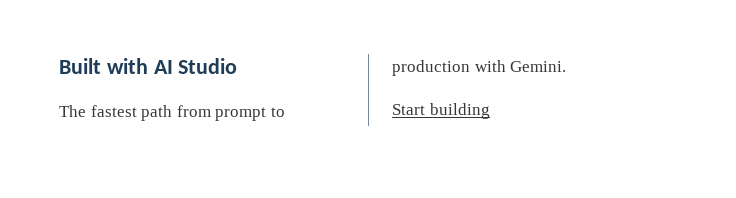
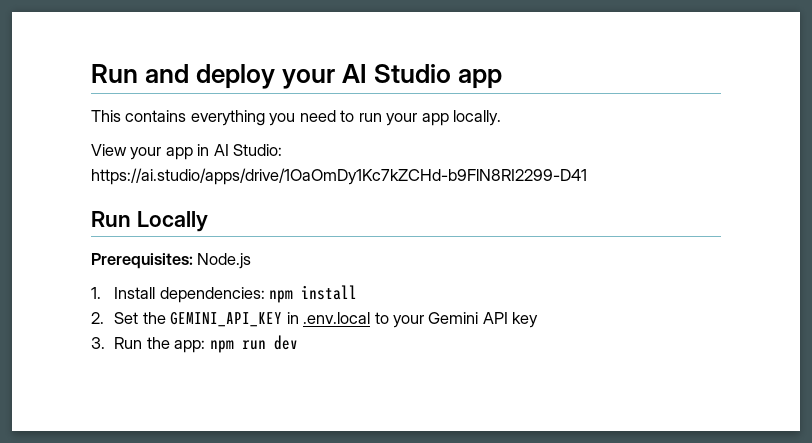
[59,58,238,74] [59,105,285,121] [392,60,567,76] [392,103,490,119] Built with AI Studio // The fastest path from prompt to production with Gemini. // Start building -> [91,64,503,89] [91,110,502,126] [91,144,283,160] [91,168,587,185] [91,211,208,232] [91,253,252,269] [91,285,358,303] [91,312,539,328] [91,335,298,353] Run and deploy your AI Studio app // This contains everything you need to run your app locally. // View your app in AI Studio: https://ai.studio/apps/drive/1OaOmDy1Kc7kZCHd-b9FlN8RI2299-D41 // Run Locally // Prerequisites: Node.js // 1. Install dependencies: npm install // 2. Set the GEMINI_API_KEY in .env.local to your Gemini API key // 3. Run the app: npm run dev

